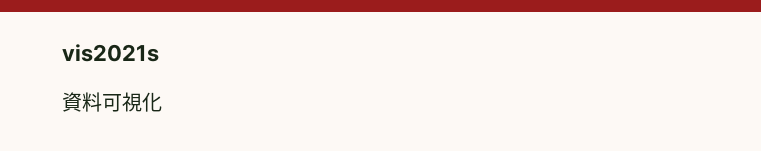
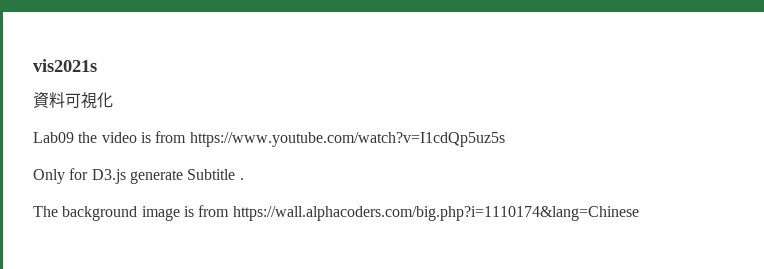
(162, 102) none -> [33,131,505,147] [33,168,244,184] [33,205,639,221] // Lab09 the video is from https://www.youtube.com/watch?v=I1cdQp5uz5s // Only for D3.js generate Subtitle . // The background image is from https://wall.alphacoders.com/big.php?i=1110174&lang=Chinese

